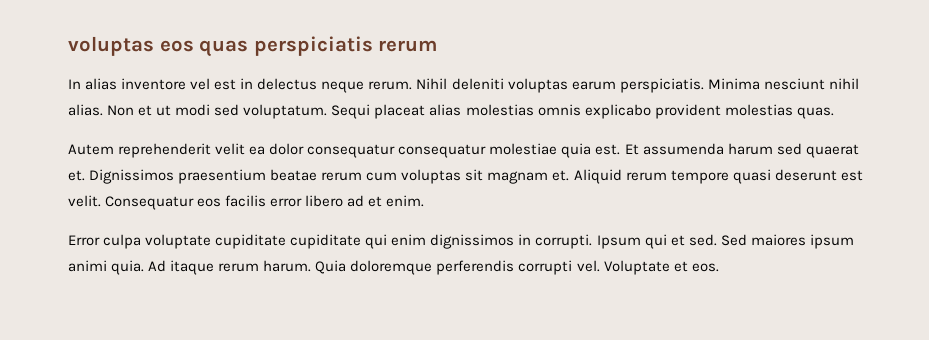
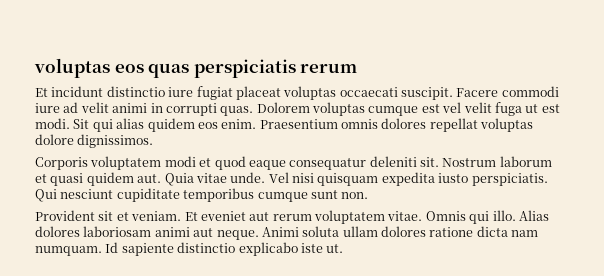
[68,78,859,93] [68,104,834,119] [68,143,859,158] [68,169,863,184] [68,195,425,210] [68,234,854,249] [68,260,719,275] In alias inventore vel est in delectus neque rerum. Nihil deleniti voluptas earum perspiciatis. Minima nesciunt nihil alias. Non et ut modi sed voluptatum. Sequi placeat alias molestias omnis explicabo provident molestias quas. // Autem reprehenderit velit ea dolor consequatur consequatur molestiae quia est. Et assumenda harum sed quaerat et. Dignissimos praesentium beatae rerum cum voluptas sit magnam et. Aliquid rerum tempore quasi deserunt est velit. Consequatur eos facilis error libero ad et enim. // Error culpa voluptate cupiditate cupiditate qui enim dignissimos in corrupti. Ipsum qui et sed. Sed maiores ipsum animi quia. Ad itaque rerum harum. Quia doloremque perferendis corrupti vel. Voluptate et eos. -> [35,86,559,100] [35,102,560,116] [35,118,534,132] [35,134,154,148] [35,156,552,170] [35,172,548,186] [35,188,369,202] [35,210,549,224] [35,226,539,240] [35,242,344,256] Et incidunt distinctio iure fugiat placeat voluptas occaecati suscipit. Facere commodi iure ad velit animi in corrupti quas. Dolorem voluptas cumque est vel velit fuga ut est modi. Sit qui alias quidem eos enim. Praesentium omnis dolores repellat voluptas dolore dignissimos. // Corporis voluptatem modi et quod eaque consequatur deleniti sit. Nostrum laborum et quasi quidem aut. Quia vitae unde. Vel nisi quisquam expedita iusto perspiciatis. Qui nesciunt cupiditate temporibus cumque sunt non. // Provident sit et veniam. Et eveniet aut rerum voluptatem vitae. Omnis qui illo. Alias dolores laboriosam animi aut neque. Animi soluta ullam dolores ratione dicta nam numquam. Id sapiente distinctio explicabo iste ut.

